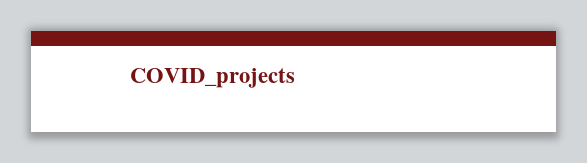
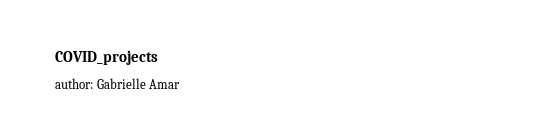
(295, 78) none -> [55,78,181,89] // author: Gabrielle Amar

